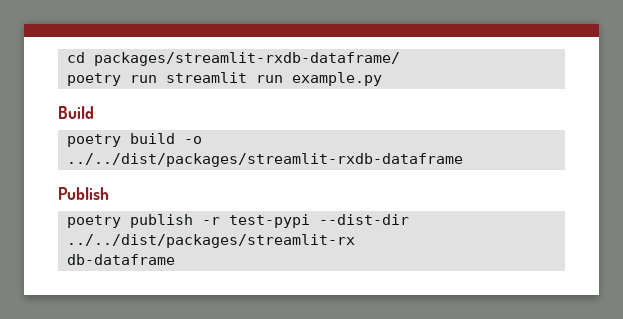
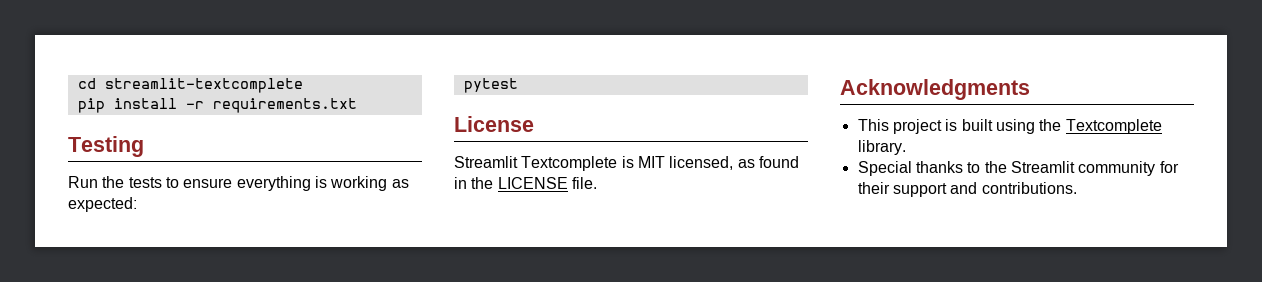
[93,52,400,66] [66,72,382,86] [58,106,94,119] [66,133,202,147] [66,153,463,167] [58,187,109,200] [66,214,409,228] [66,234,355,248] [66,254,175,265] packages/streamlit-rxdb-dataframe/ // poetry run streamlit run example.py // Build // poetry build -o ../../dist/packages/streamlit-rxdb-dataframe // Publish // poetry publish -r test-pypi --dist-dir ../../dist/packages/streamlit-rx // db-dataframe -> [104,78,303,93] [77,98,357,113] [68,136,144,157] [68,176,409,191] [68,197,137,212] [463,78,518,93] [454,116,534,132] [454,156,799,171] [454,177,597,189] [840,79,1030,100] [857,119,1162,134] [857,140,906,155] [857,161,1179,176] [857,182,1077,197] streamlit-textcomplete // pip install -r requirements.txt // Testing // Run the tests to ensure everything is working as expected: // pytest // License // Streamlit Textcomplete is MIT licensed, as found in the LICENSE file. // Acknowledgments // This project is built using the Textcomplete library. // Special thanks to the Streamlit community for their support and contributions.

